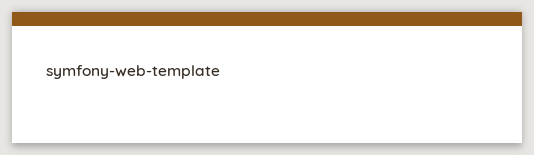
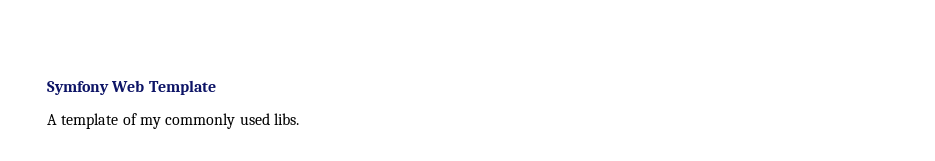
[46,65,220,79] symfony-web-template -> [47,80,216,95] [47,113,299,129] Symfony Web Template // A template of my commonly used libs.

